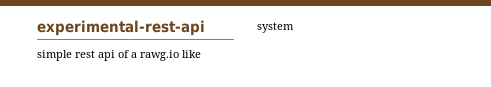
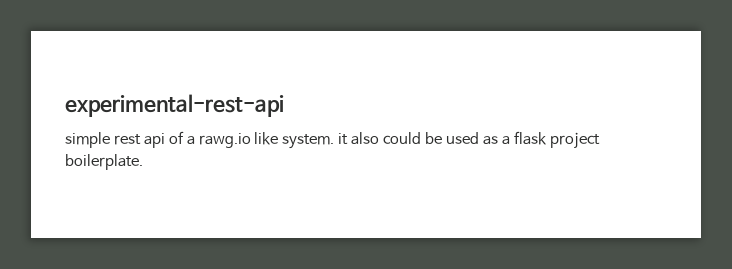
[257,22,294,33] system -> [282,131,600,149] [65,154,143,170] system. it also could be used as a flask project boilerplate.

